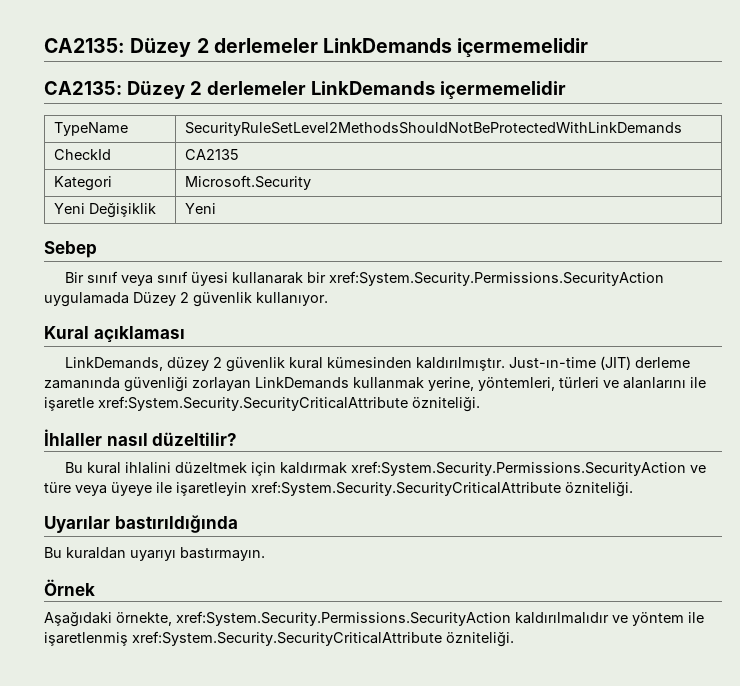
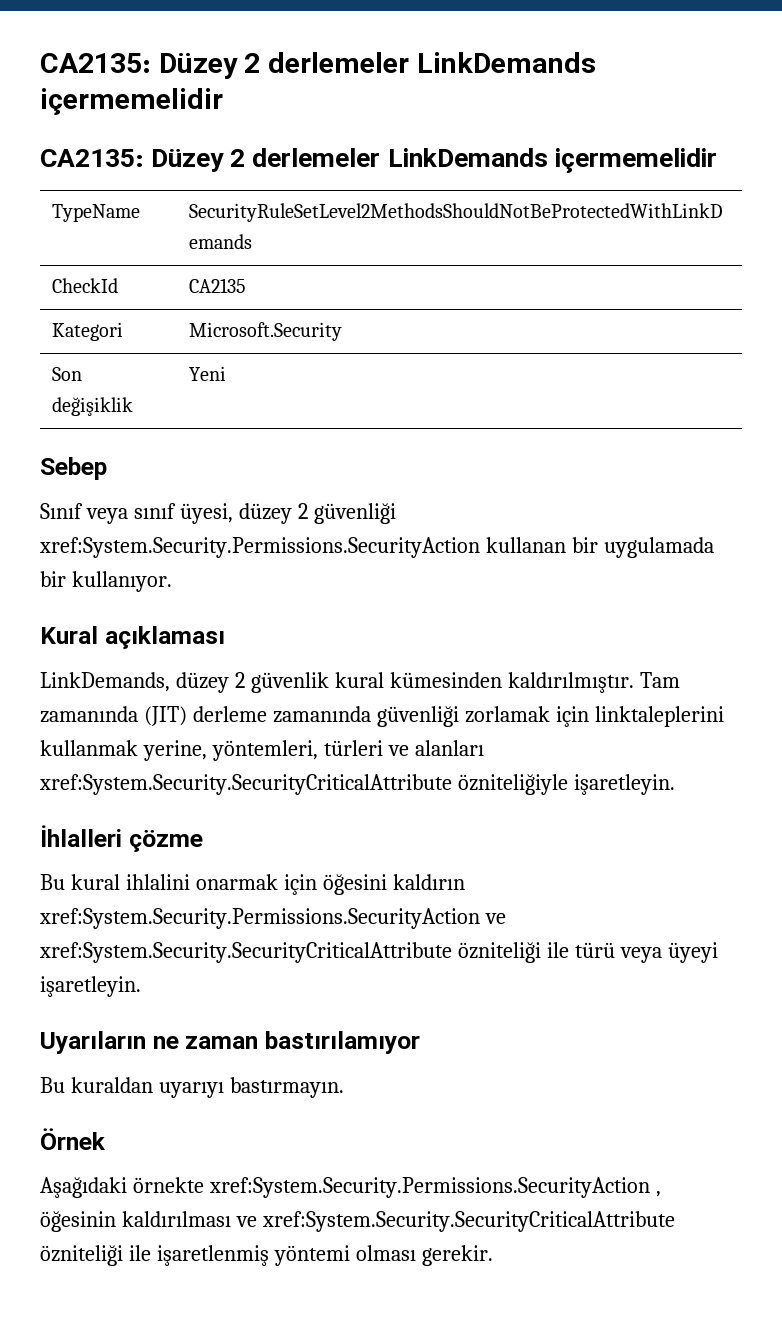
[54,203,157,218] Yeni Değişiklik -> [52,367,83,381] [52,397,134,416] Son değişiklik
[64,271,664,286] [44,292,252,307] Bir sınıf veya sınıf üyesi kullanarak bir xref:System.Security.Permissions.SecurityAction uygulamada Düzey 2 güvenlik -> [40,503,396,524] [39,537,714,558] [40,571,66,587] Sınıf veya sınıf üyesi, düzey 2 güvenliği xref:System.Security.Permissions.SecurityAction kullanan bir uygulamada bir
[508,357,596,368] Just-ın-time -> [639,672,680,688] [40,706,138,723] Tam zamanında
[192,377,349,391] zorlayan LinkDemands -> [464,706,724,727] zorlamak için linktaleplerini
[623,377,706,389] [44,396,480,412] [44,429,238,446] [64,461,706,476] [44,481,633,497] [44,515,238,533] alanlarını ile işaretle xref:System.Security.SecurityCriticalAttribute özniteliği. // İhlaller nasıl düzeltilir? // Bu kural ihlalini düzeltmek için kaldırmak xref:System.Security.Permissions.SecurityAction ve türe veya üyeye ile işaretleyin xref:System.Security.SecurityCriticalAttribute özniteliği. // Uyarılar bastırıldığında -> [414,740,484,756] [39,774,675,795] [40,825,203,852] [40,874,465,895] [39,908,506,929] [39,942,718,963] [40,976,141,997] [40,1031,420,1054] alanları xref:System.Security.SecurityCriticalAttribute özniteliğiyle işaretleyin. // İhlalleri çözme // Bu kural ihlalini onarmak için öğesini kaldırın xref:System.Security.Permissions.SecurityAction ve xref:System.Security.SecurityCriticalAttribute özniteliği ile türü veya üyeyi işaretleyin. // Uyarıların ne zaman bastırılamıyor
[116,611,704,626] [44,631,514,647] örnekte, xref:System.Security.Permissions.SecurityAction kaldırılmalıdır ve yöntem ile işaretlenmiş xref:System.Security.SecurityCriticalAttribute özniteliği. -> [132,1177,661,1198] [40,1211,675,1232] [40,1245,493,1266] örnekte xref:System.Security.Permissions.SecurityAction , öğesinin kaldırılması ve xref:System.Security.SecurityCriticalAttribute özniteliği ile işaretlenmiş yöntemi olması gerekir.

